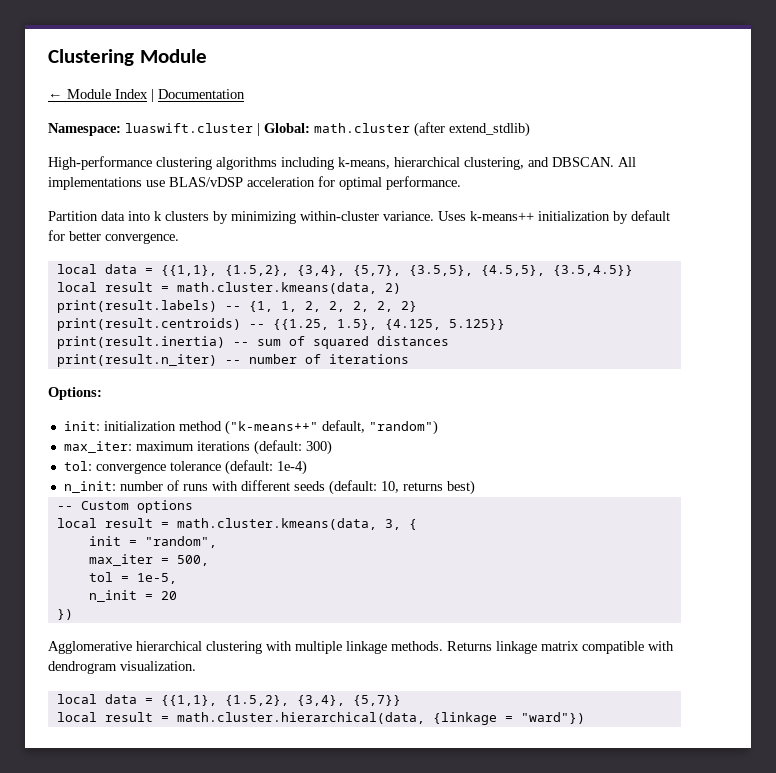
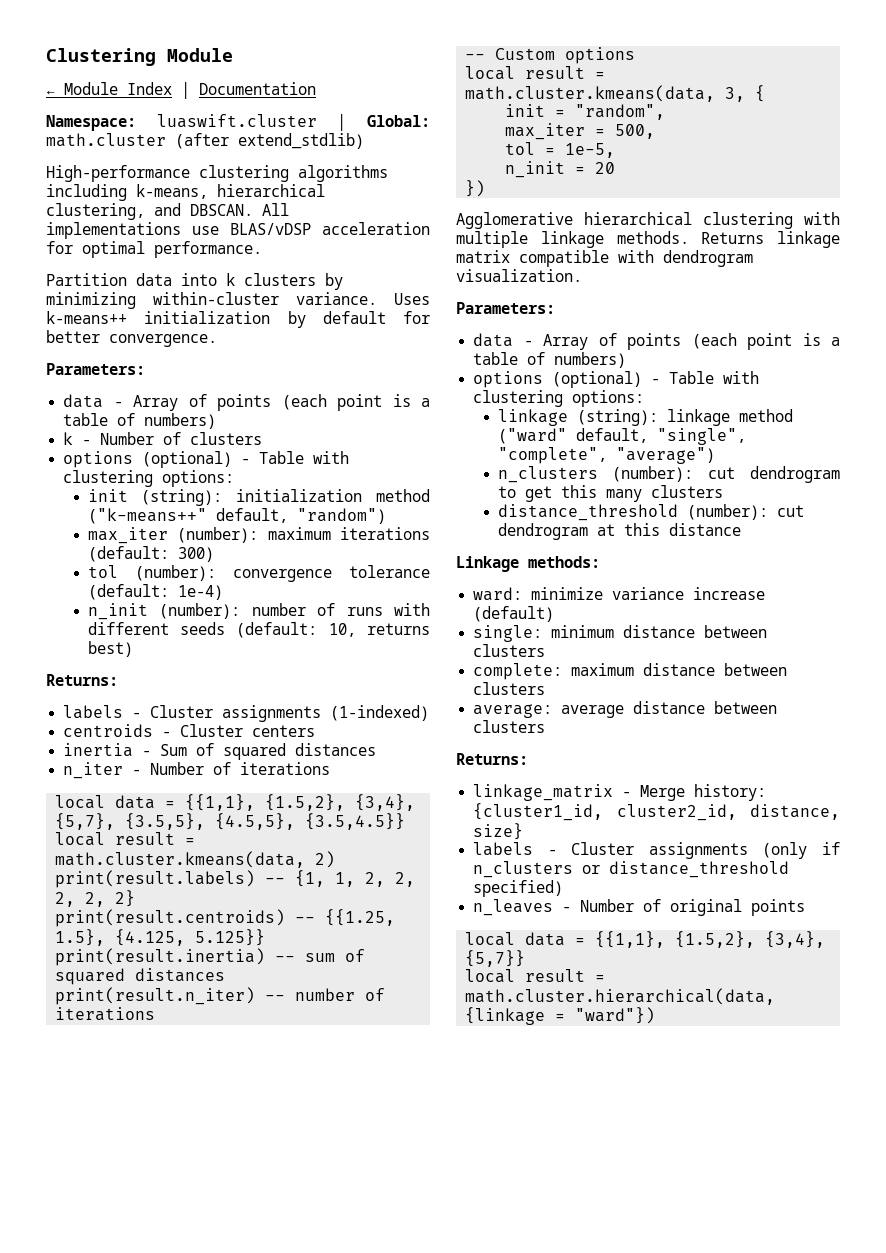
(179, 238) none -> [46,363,145,375] [63,394,430,411] [63,413,217,429] [63,432,263,445] [63,451,350,468] [63,470,235,487] [87,489,431,506] [87,508,386,524] [87,527,430,544] [87,546,214,562] [87,565,431,582] [87,584,223,600] [87,603,430,620] [87,622,430,638] [87,641,133,657] [46,674,118,686] [63,705,430,722] [63,724,316,737] [63,743,377,760] [63,762,331,779] // Parameters: // data - Array of points (each point is a table of numbers) // k - Number of clusters // options (optional) - Table with clustering options: // init (string): initialization method ("k-means++" default, "random") // max_iter (number): maximum iterations (default: 300) // tol (number): convergence tolerance (default: 1e-4) // n_init (number): number of runs with different seeds (default: 10, returns best) // Returns: // labels - Cluster assignments (1-indexed) // centroids - Cluster centers // inertia - Sum of squared distances // n_iter - Number of iterations
[48,387,102,400] [63,420,438,435] [63,440,332,455] [63,460,307,475] [63,480,475,495] // Options: // init: initialization method ("k-means++" default, "random") // max_iter: maximum iterations (default: 300) // tol: convergence tolerance (default: 1e-4) // n_init: number of runs with different seeds (default: 10, returns best) -> (156, 1014) none
(196, 666) none -> [456,302,555,314] [473,333,840,350] [473,352,627,368] [473,371,760,388] [473,390,645,407] [497,409,793,426] [497,428,746,445] [497,447,715,464] [497,466,840,483] [497,485,723,502] [497,504,804,521] [497,523,741,540] [456,556,600,572] [473,587,766,601] [473,606,555,622] [473,625,768,642] [473,644,546,657] [473,663,788,680] [473,682,546,695] [473,701,778,718] [473,720,546,733] [456,753,528,765] [473,784,767,801] [473,803,840,821] [473,823,524,840] [473,842,840,859] [473,861,790,878] [473,880,564,897] [473,899,806,916] // Parameters: // data - Array of points (each point is a table of numbers) // options (optional) - Table with clustering options: // linkage (string): linkage method ("ward" default, "single", "complete", "average") // n_clusters (number): cut dendrogram to get this many clusters // distance_threshold (number): cut dendrogram at this distance // Linkage methods: // ward: minimize variance increase (default) // single: minimum distance between clusters // complete: maximum distance between clusters // average: average distance between clusters // Returns: // linkage_matrix - Merge history: {cluster1_id, cluster2_id, distance, size} // labels - Cluster assignments (only if n_clusters or distance_threshold specified) // n_leaves - Number of original points

